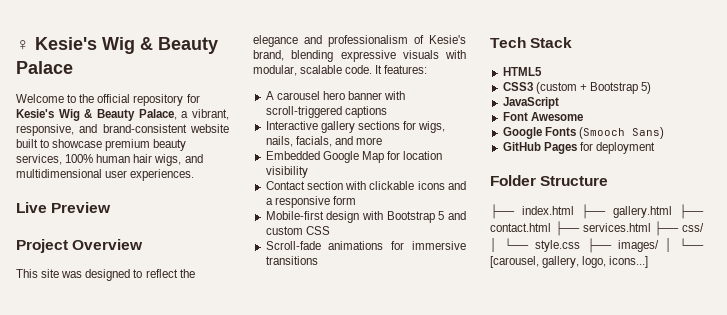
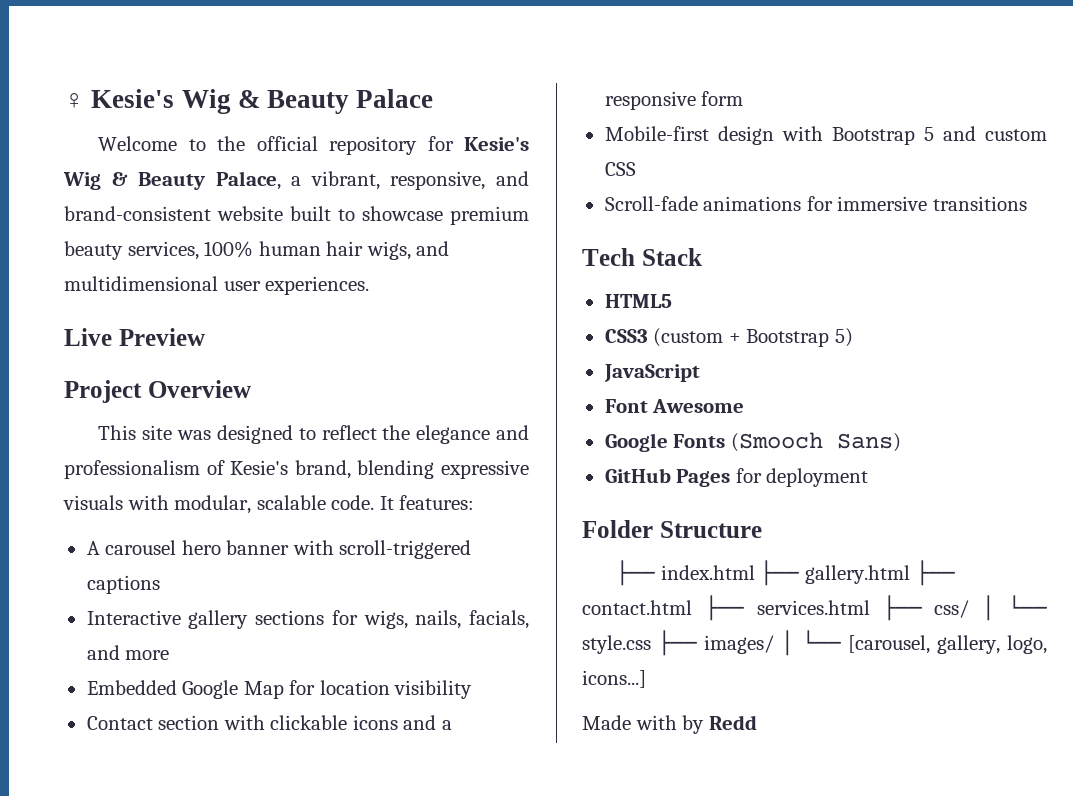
(649, 262) none -> [582,715,757,734] // Made with by Redd

